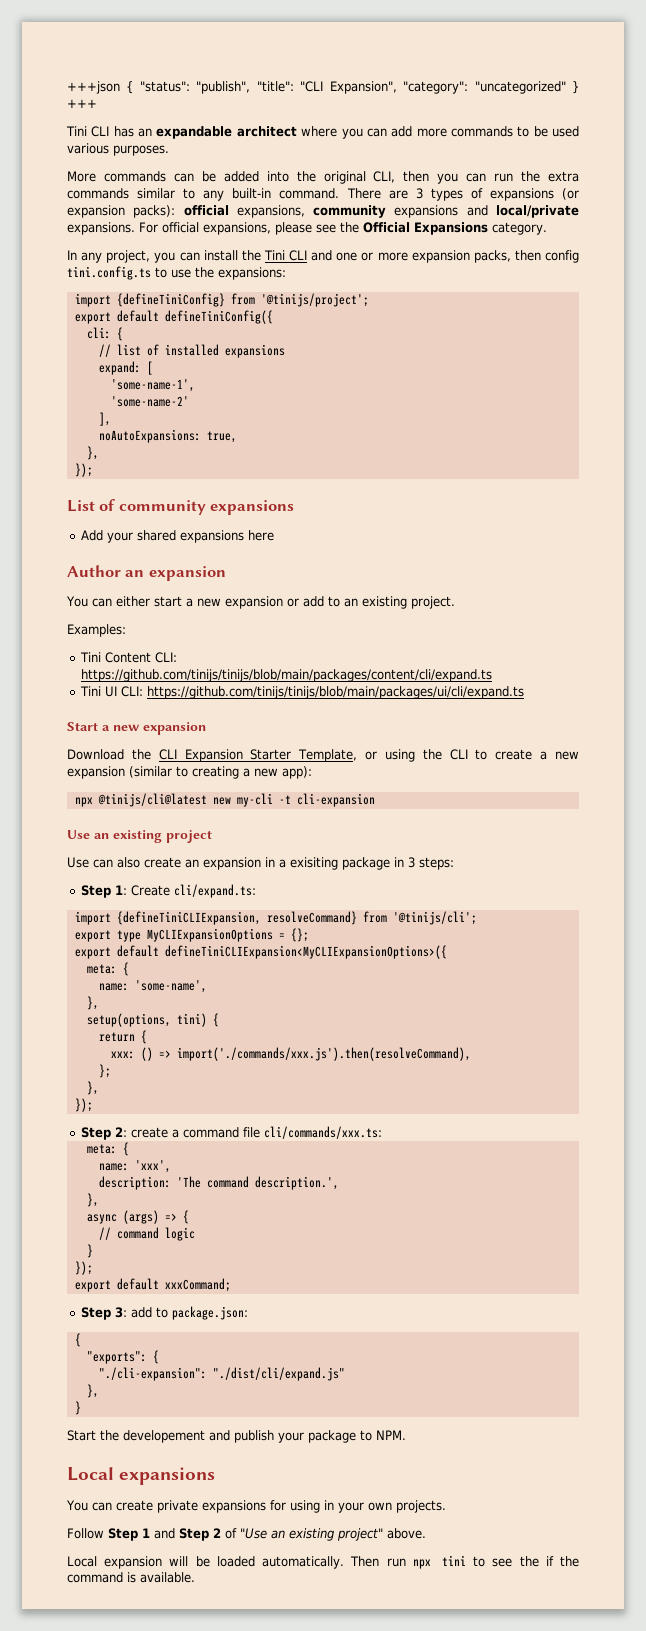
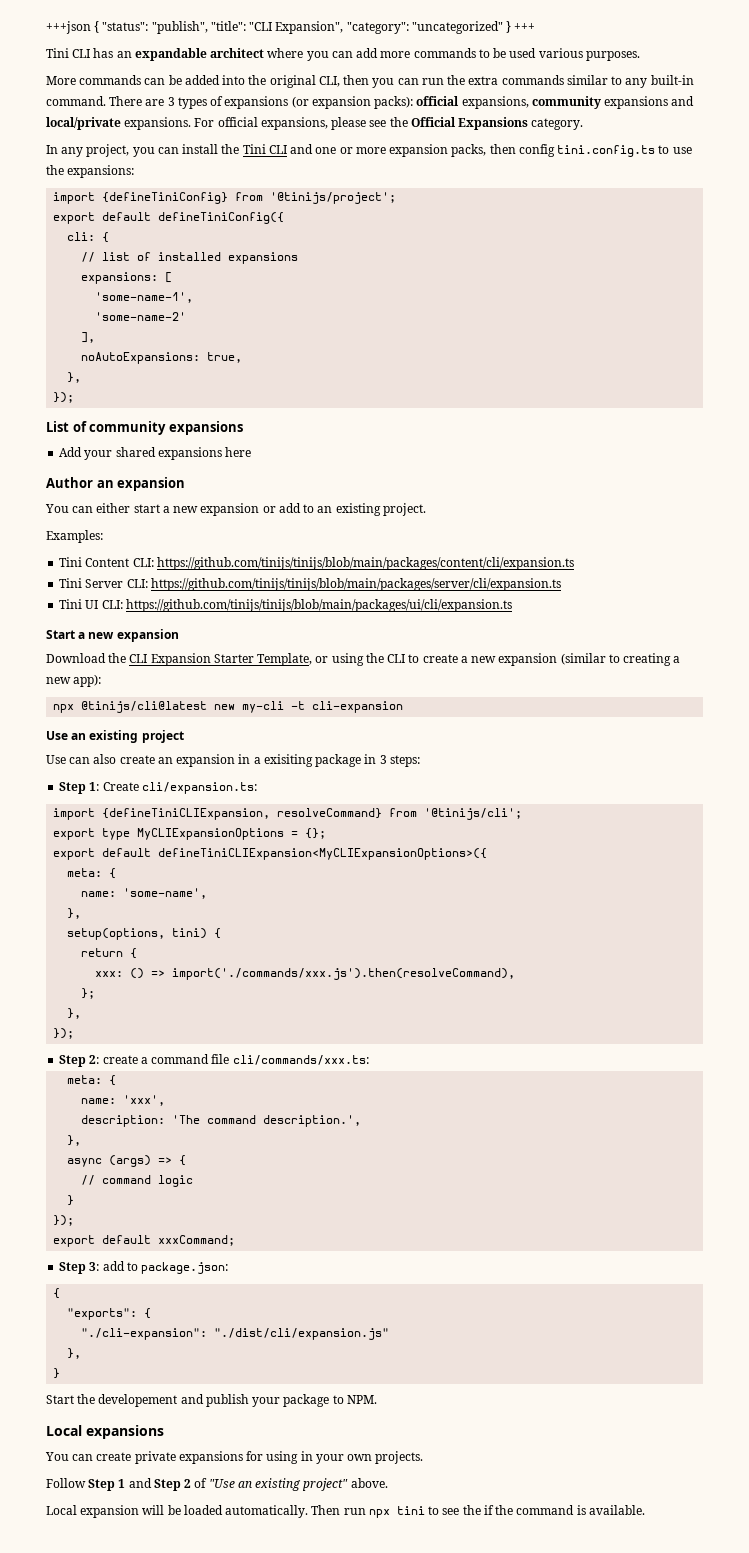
[98,361,141,375] expand: -> [81,272,159,284] expansions:
[80,669,492,682] https://github.com/tinijs/tinijs/blob/main/packages/content/cli/expand.ts -> [156,557,574,570] [59,578,561,591] https://github.com/tinijs/tinijs/blob/main/packages/content/cli/expansion.ts // Tini Server CLI: https://github.com/tinijs/tinijs/blob/main/packages/server/cli/expansion.ts
[146,686,524,699] https://github.com/tinijs/tinijs/blob/main/packages/ui/cli/expand.ts -> [125,599,512,612] https://github.com/tinijs/tinijs/blob/main/packages/ui/cli/expansion.ts
[173,884,256,898] cli/expand.ts: -> [141,782,257,794] cli/expansion.ts:
[212,1367,345,1381] "./dist/cli/expand.js" -> [214,1328,390,1340] "./dist/cli/expansion.js"

